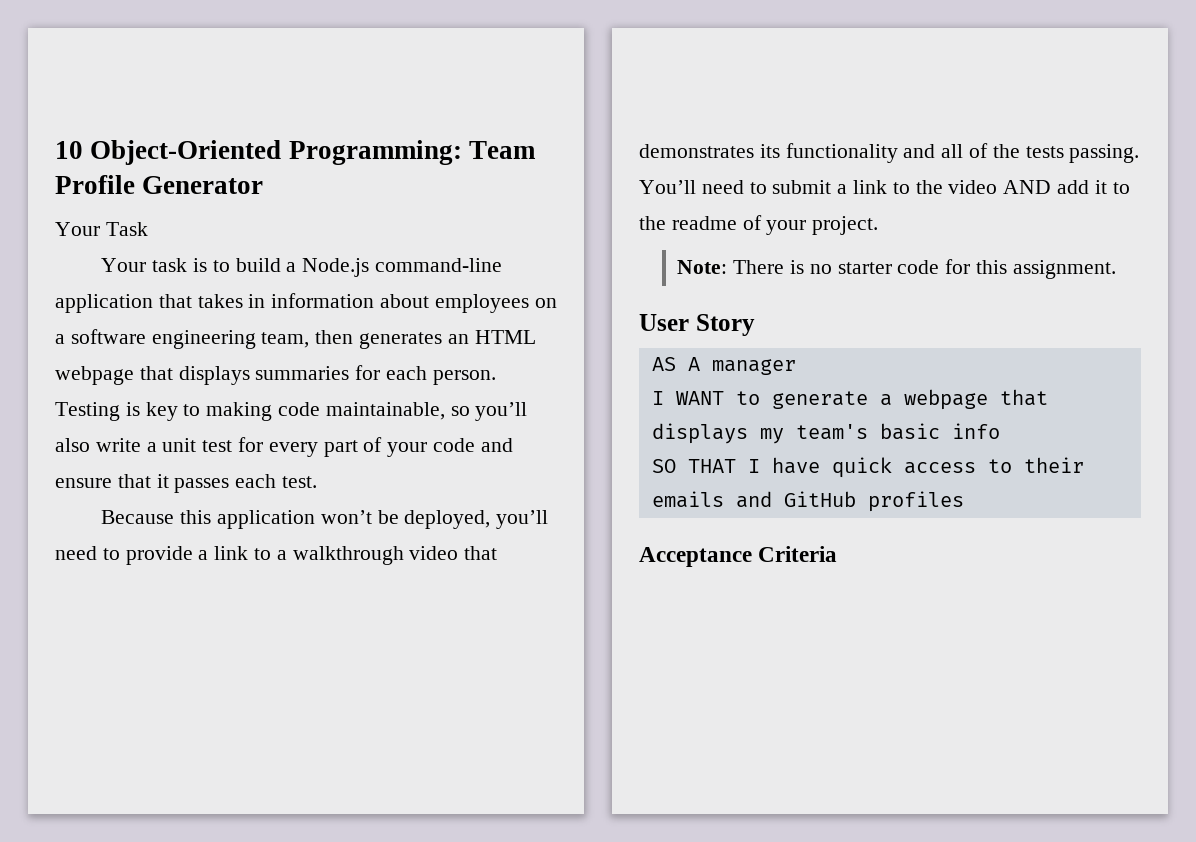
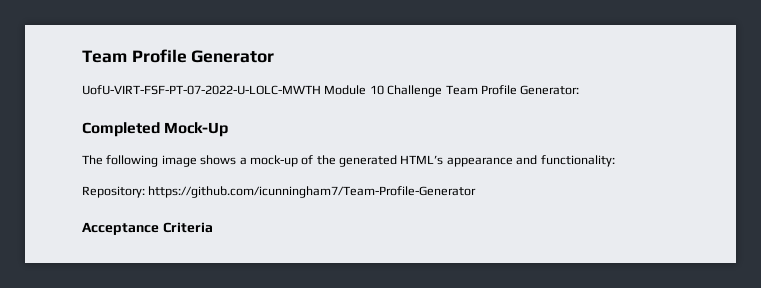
[55,140,462,165] 10 Object-Oriented Programming: -> (82, 56) none
[55,222,148,236] [101,258,502,277] [55,293,557,313] [55,329,536,349] [55,365,496,385] [55,402,528,421] [55,437,513,457] [55,474,318,493] [101,510,549,529] [55,546,498,565] [639,143,1140,163] [639,180,1130,194] [639,215,879,235] [677,259,1116,279] [639,314,755,336] [651,357,796,375] [651,389,1048,410] [651,423,1000,444] [651,457,1084,478] [651,491,964,512] Your Task // Your task is to build a Node.js command-line application that takes in information about employees on a software engineering team, then generates an HTML webpage that displays summaries for each person. Testing is key to making code maintainable, so you’ll also write a unit test for every part of your code and ensure that it passes each test. // Because this application won’t be deployed, you’ll need to provide a link to a walkthrough video that demonstrates its functionality and all of the tests passing. You’ll need to submit a link to the video AND add it to the readme of your project. // Note: There is no starter code for this assignment. // User Story // AS A manager // I WANT to generate a webpage that displays my team's basic info // SO THAT I have quick access to their emails and GitHub profiles -> [82,85,580,97] [82,122,229,137] [82,155,615,167] [82,186,477,198] UofU-VIRT-FSF-PT-07-2022-U-LOLC-MWTH Module 10 Challenge Team Profile Generator: // Completed Mock-Up // The following image shows a mock-up of the generated HTML’s appearance and functionality: // Repository: https://github.com/icunningham7/Team-Profile-Generator

